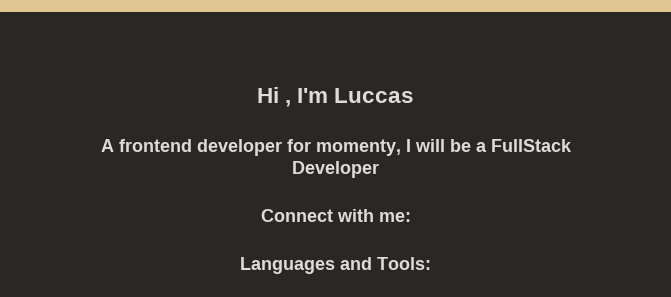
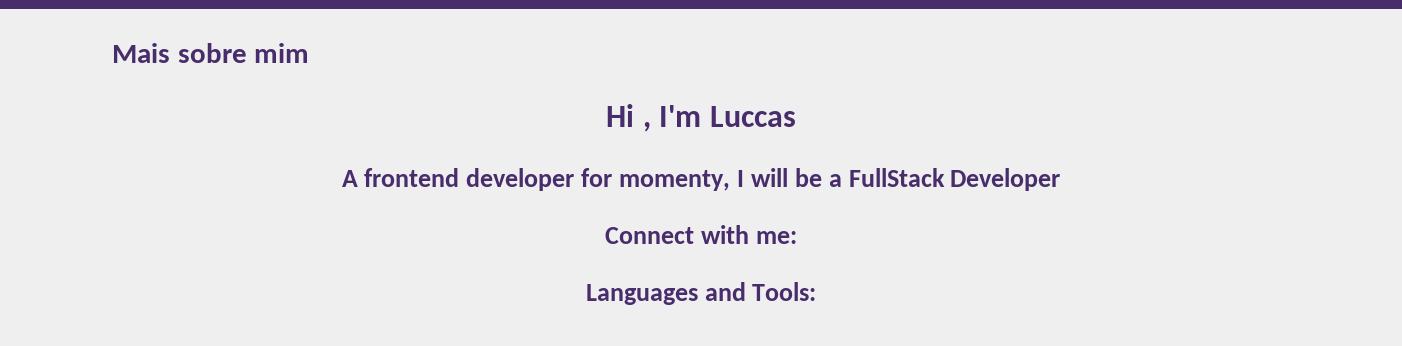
(256, 95) none -> [112,43,310,63] Mais sobre mim //

